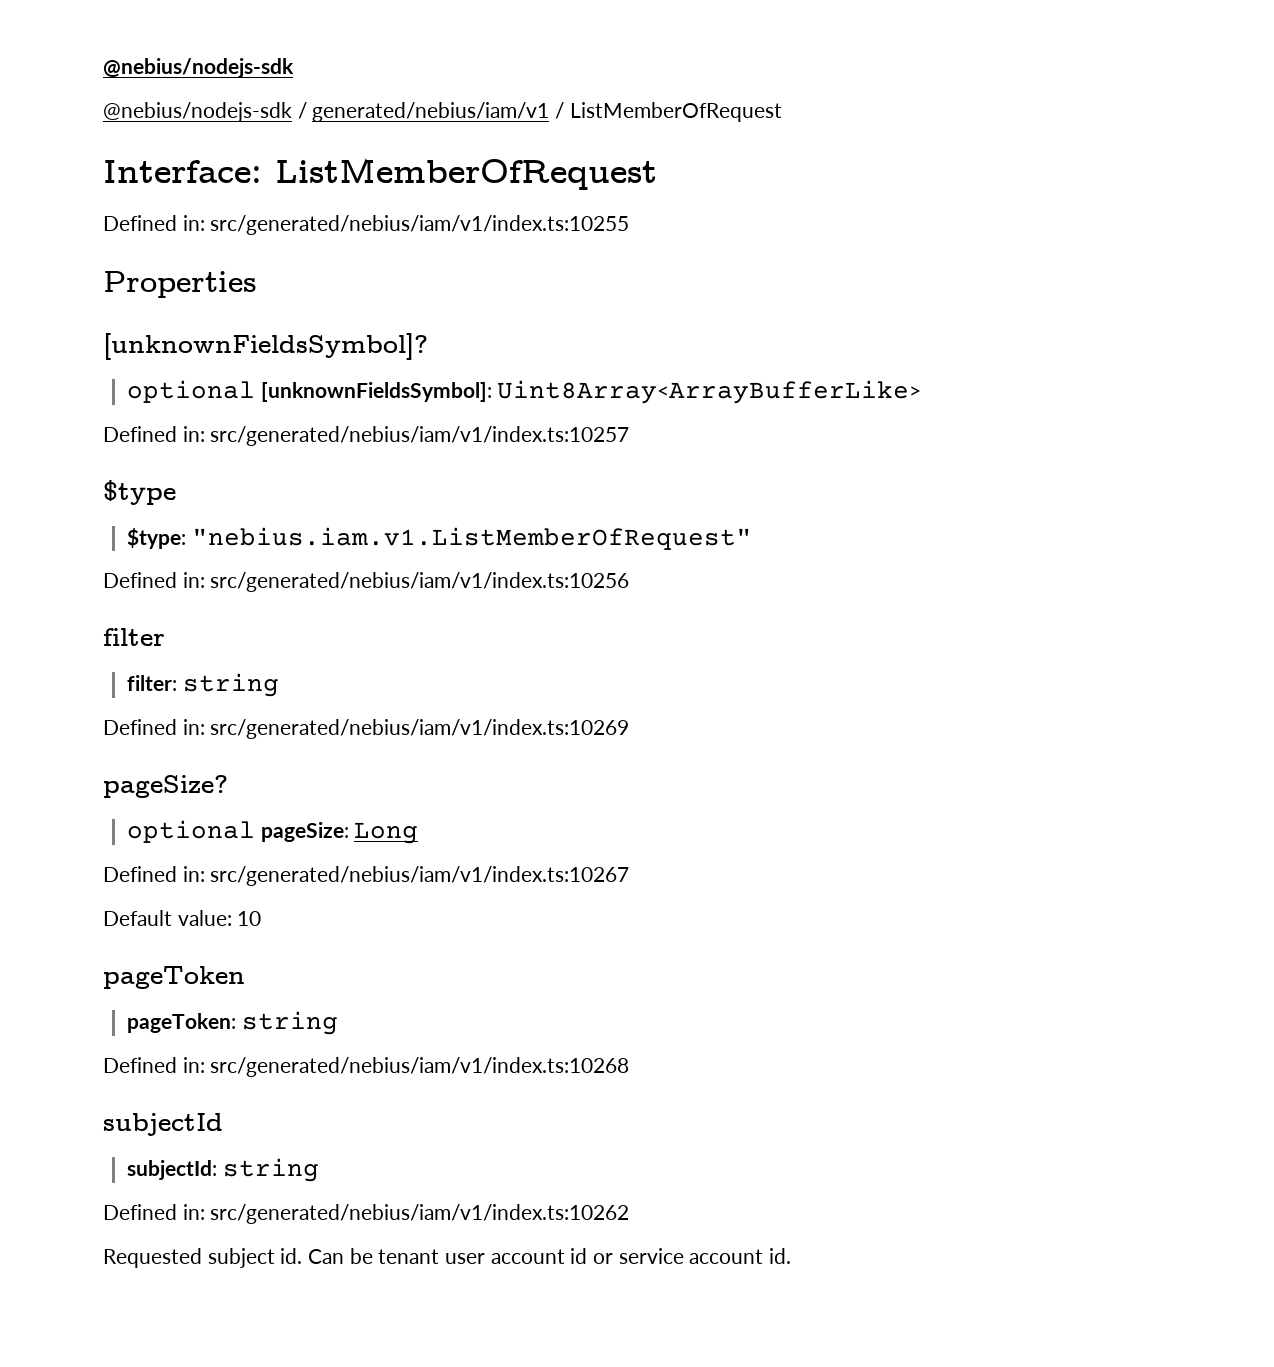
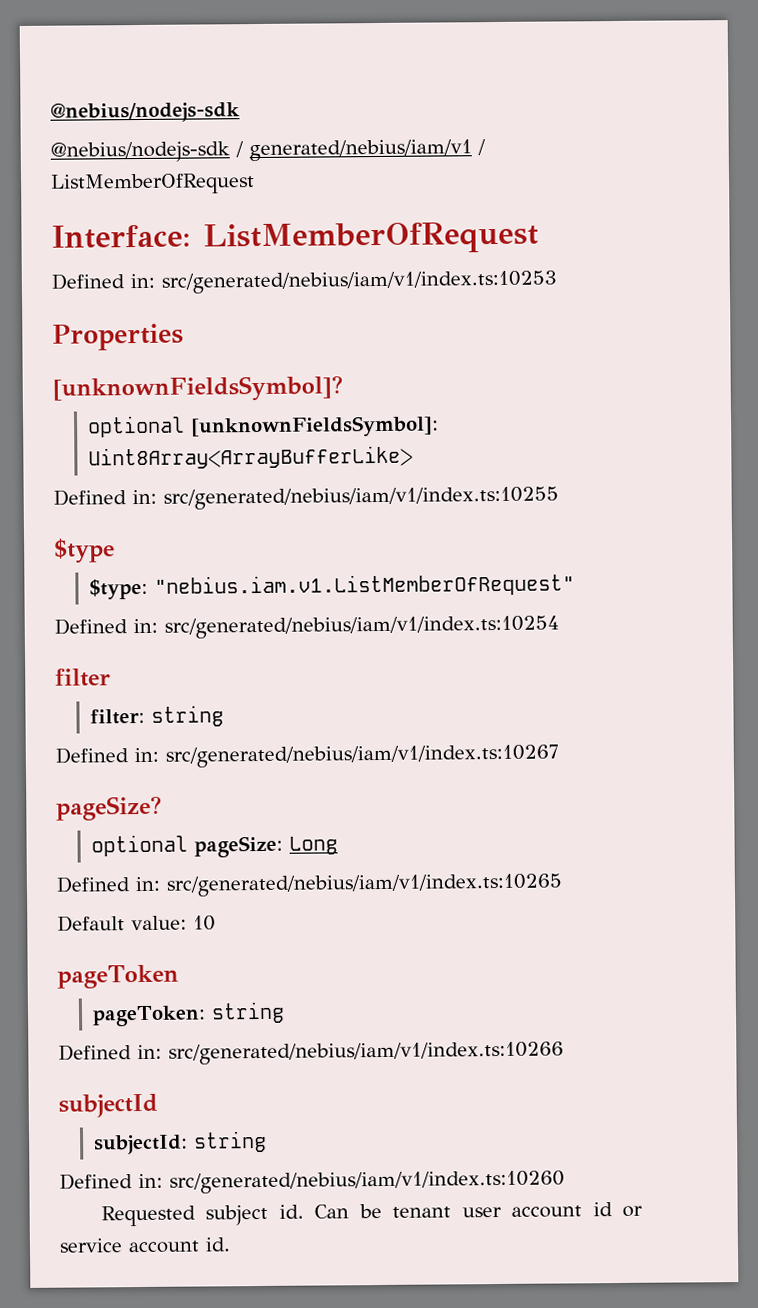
[210,215,630,235] src/generated/nebius/iam/v1/index.ts:10255 -> [161,270,557,294] src/generated/nebius/iam/v1/index.ts:10253
[210,426,630,446] src/generated/nebius/iam/v1/index.ts:10257 -> [163,486,559,510] src/generated/nebius/iam/v1/index.ts:10255
[210,572,630,592] src/generated/nebius/iam/v1/index.ts:10256 -> [164,615,559,639] src/generated/nebius/iam/v1/index.ts:10254
[210,719,630,739] src/generated/nebius/iam/v1/index.ts:10269 -> [165,744,559,768] src/generated/nebius/iam/v1/index.ts:10267
[210,866,630,886] src/generated/nebius/iam/v1/index.ts:10267 -> [166,873,563,897] src/generated/nebius/iam/v1/index.ts:10265
[210,1057,630,1077] src/generated/nebius/iam/v1/index.ts:10268 -> [168,1041,564,1065] src/generated/nebius/iam/v1/index.ts:10266
[210,1204,630,1224] src/generated/nebius/iam/v1/index.ts:10262 -> [169,1170,565,1194] src/generated/nebius/iam/v1/index.ts:10260

